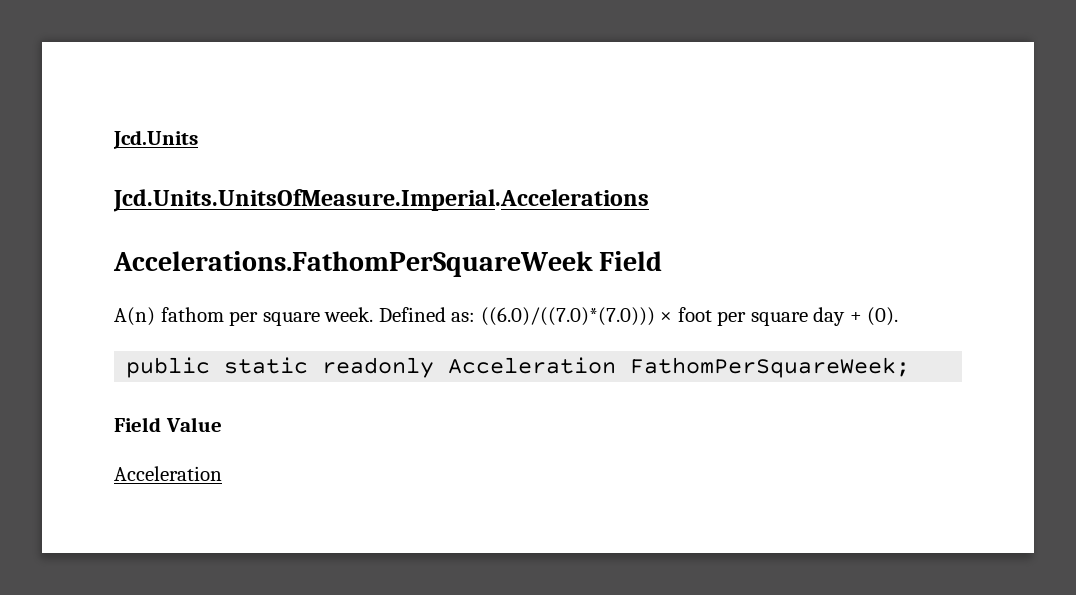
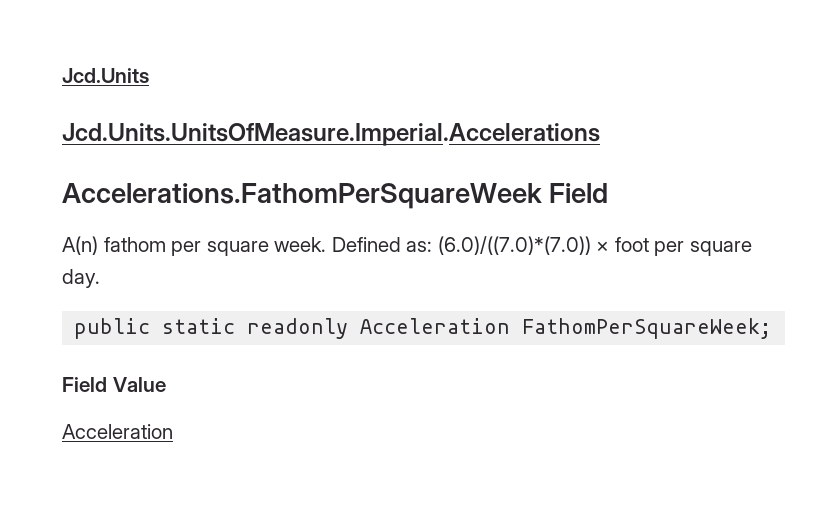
[480,307,655,326] ((6.0)/((7.0)*(7.0))) -> [437,236,591,255] (6.0)/((7.0)*(7.0))
[813,307,899,326] day + (0). -> [62,269,100,288] day.

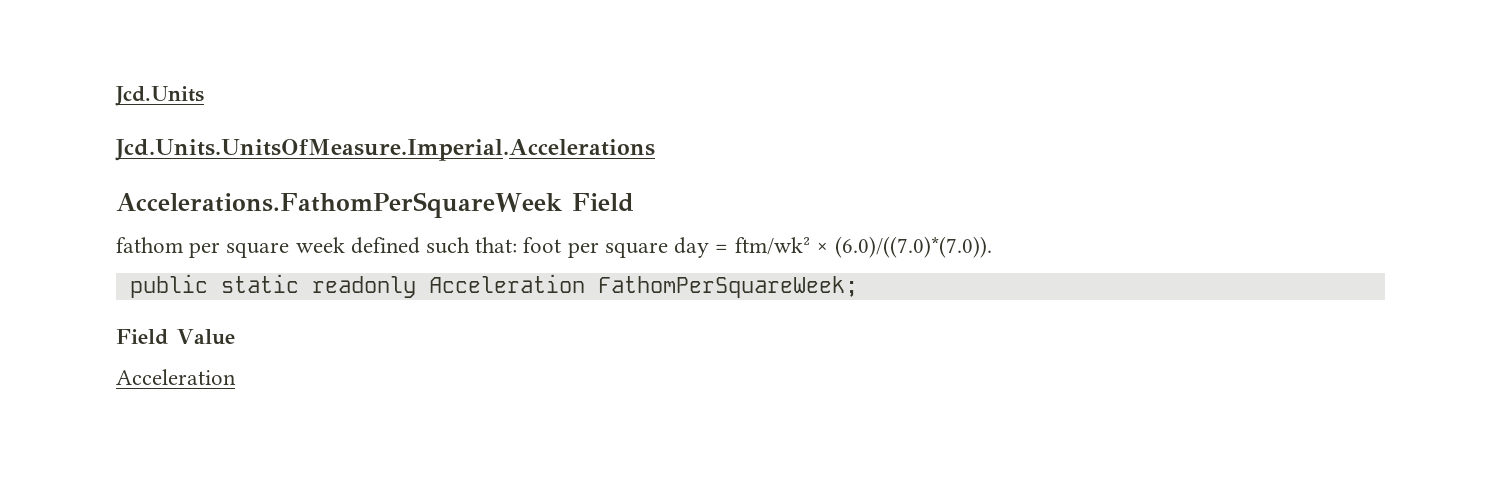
[62,236,98,255] A(n) -> (634, 202) none
[274,236,752,256] [62,269,100,288] week. Defined as: (6.0)/((7.0)*(7.0)) × foot per square day. -> [295,236,992,258] week defined such that: foot per square day = ftm/wk² × (6.0)/((7.0)*(7.0)).

